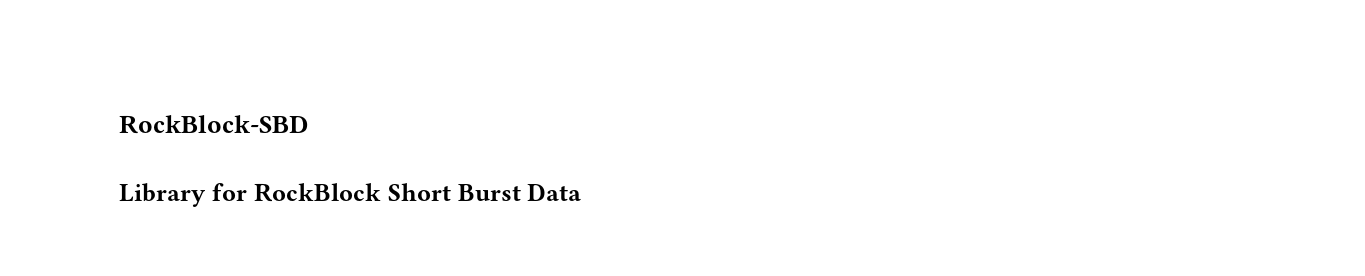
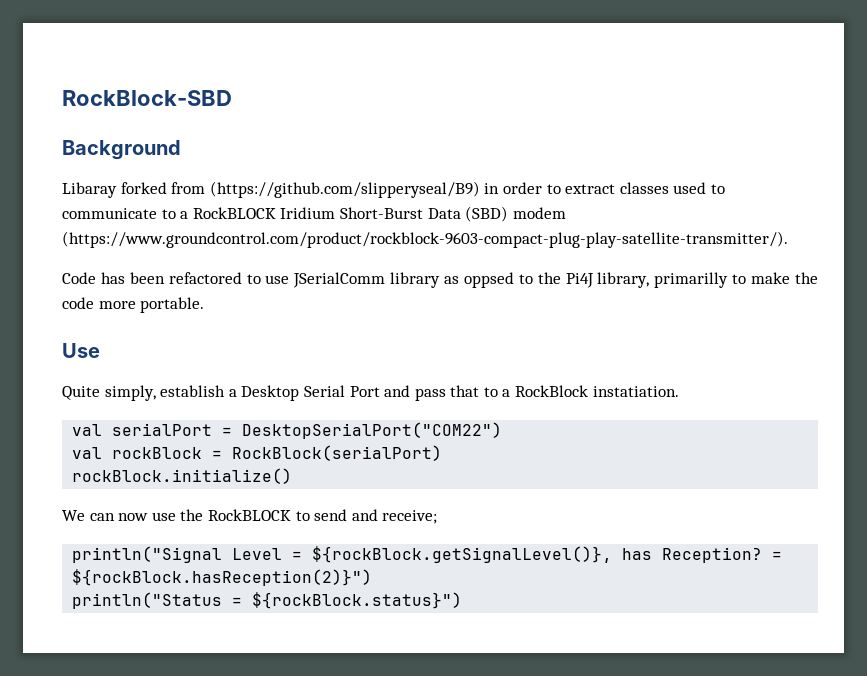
[119,183,582,207] Library for RockBlock Short Burst Data -> [62,140,181,160] [62,181,725,198] [62,206,566,222] [62,231,788,248] [62,272,818,288] [62,297,205,313] [62,343,100,358] [62,385,679,401] [72,422,503,439] [72,445,443,461] [72,468,293,484] [62,509,438,524] [72,546,783,563] [72,569,373,586] [72,592,463,609] Background // Libaray forked from (https://github.com/slipperyseal/B9) in order to extract classes used to communicate to a RockBLOCK Iridium Short-Burst Data (SBD) modem (https://www.groundcontrol.com/product/rockblock-9603-compact-plug-play-satellite-transmitter/). // Code has been refactored to use JSerialComm library as oppsed to the Pi4J library, primarilly to make the code more portable. // Use // Quite simply, establish a Desktop Serial Port and pass that to a RockBlock instatiation. // val serialPort = DesktopSerialPort("COM22") // val rockBlock = RockBlock(serialPort) // rockBlock.initialize() // We can now use the RockBLOCK to send and receive; // println("Signal Level = ${rockBlock.getSignalLevel()}, has Reception? = ${rockBlock.hasReception(2)}") // println("Status = ${rockBlock.status}")

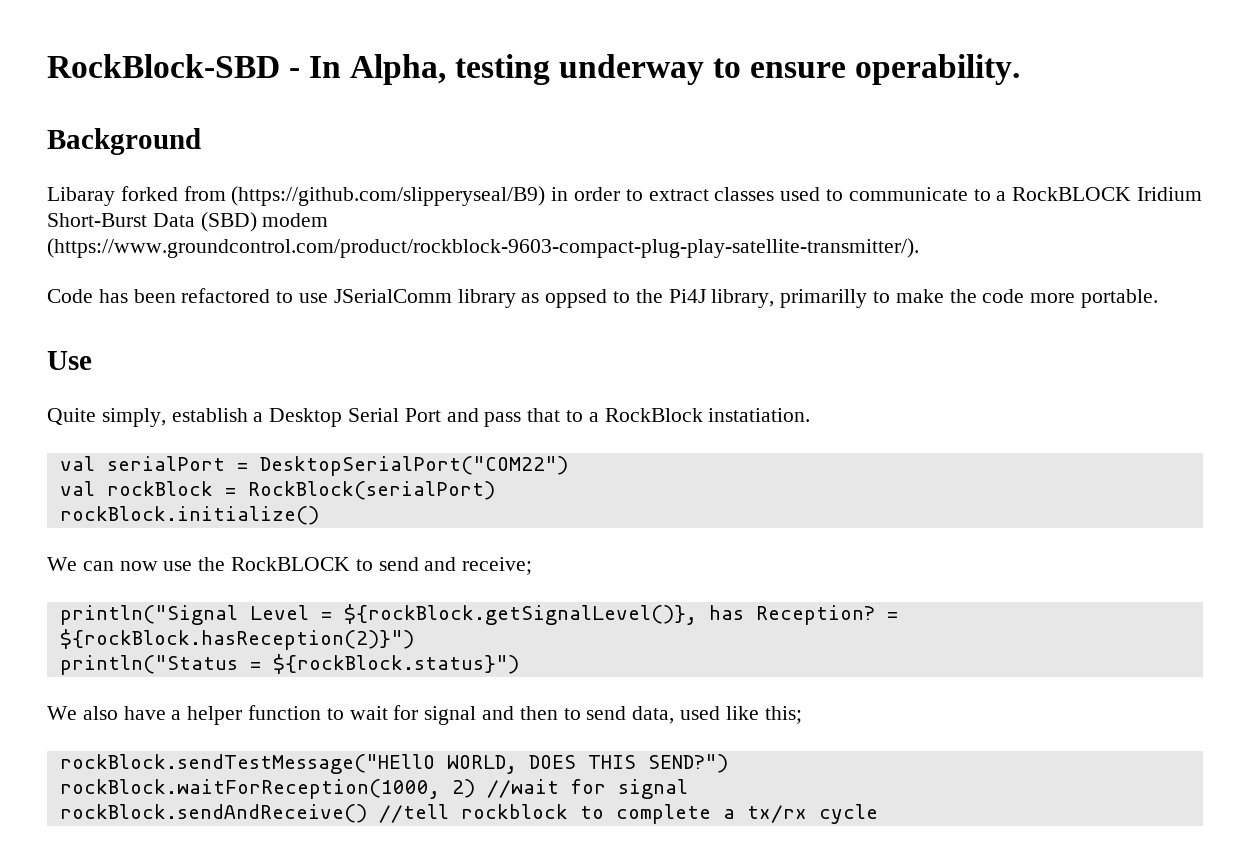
(232, 98) none -> [289,54,1021,85] - In Alpha, testing underway to ensure operability.
(463, 600) none -> [47,705,802,725] [59,754,728,774] [59,779,688,799] [59,804,878,824] // We also have a helper function to wait for signal and then to send data, used like this; // rockBlock.sendTestMessage("HEllO WORLD, DOES THIS SEND?") // rockBlock.waitForReception(1000, 2) //wait for signal // rockBlock.sendAndReceive() //tell rockblock to complete a tx/rx cycle

